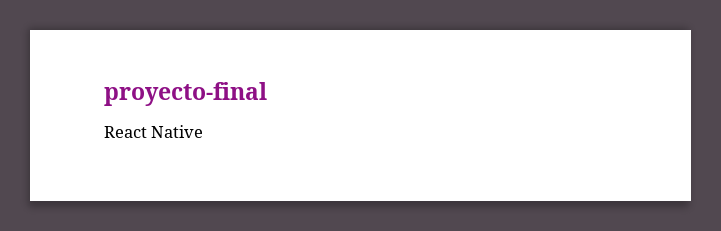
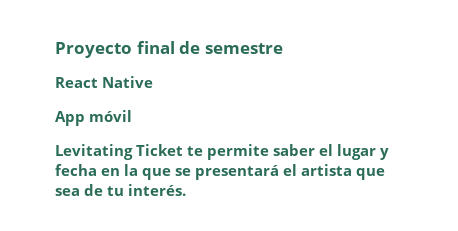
[104,82,267,106] [104,125,204,138] proyecto-final // React Native -> [55,41,283,58] [55,76,154,88] [55,110,133,126] [55,144,390,160] [55,164,386,180] [55,184,187,196] Proyecto final de semestre // React Native // App móvil // Levitating Ticket te permite saber el lugar y fecha en la que se presentará el artista que sea de tu interés.

